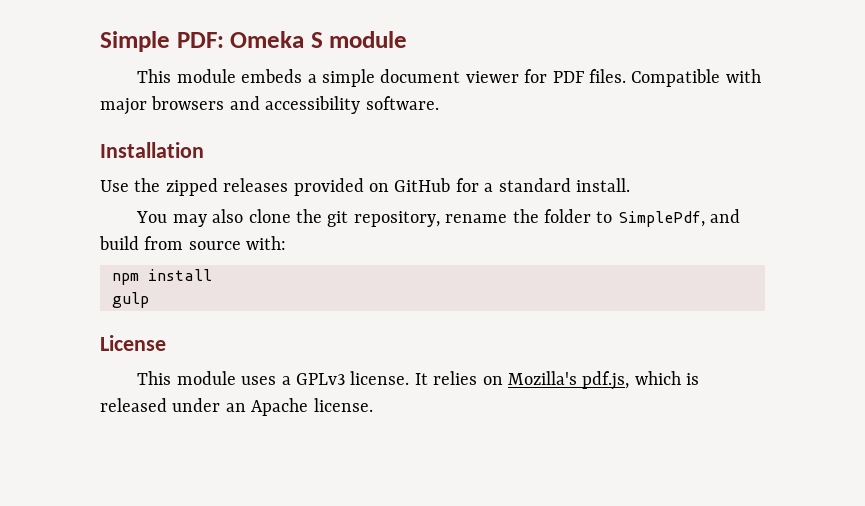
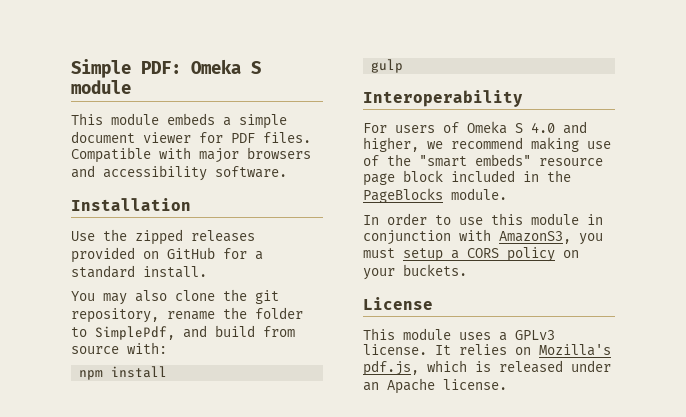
(149, 300) none -> [363,90,523,107] [363,121,587,134] [363,137,611,152] [363,154,603,167] [363,170,571,186] [363,188,507,203] [363,213,603,225] [363,229,603,245] [363,247,579,262] [363,264,467,280] // Interoperability // For users of Omeka S 4.0 and higher, we recommend making use of the "smart embeds" resource page block included in the PageBlocks module. // In order to use this module in conjunction with AmazonS3, you must setup a CORS policy on your buckets.

